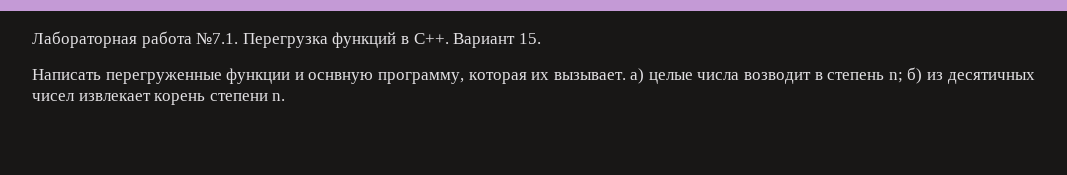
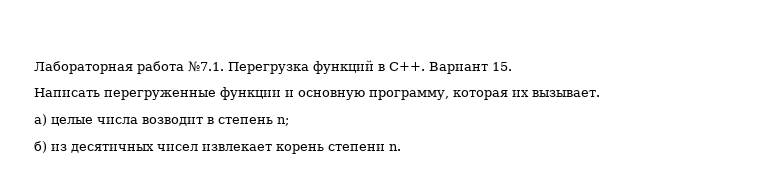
[308,72,374,84] оснвную -> [298,90,365,100] основную
(626, 76) none -> (600, 93) //
(903, 77) none -> (289, 121) //

